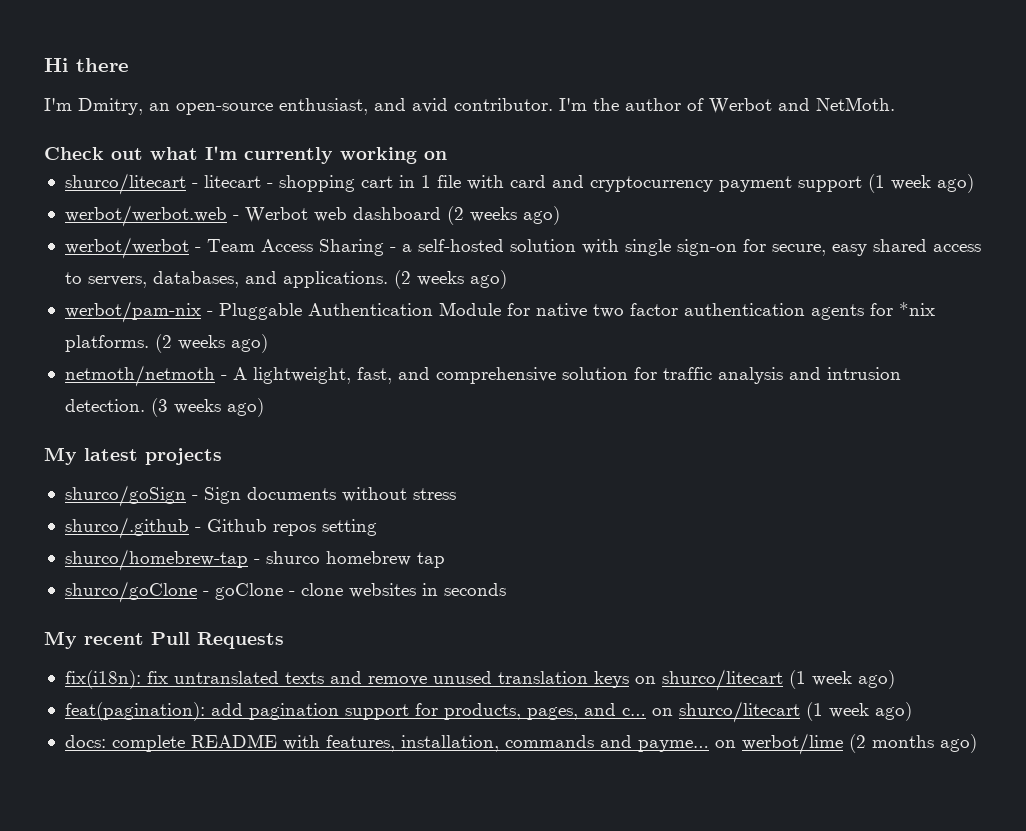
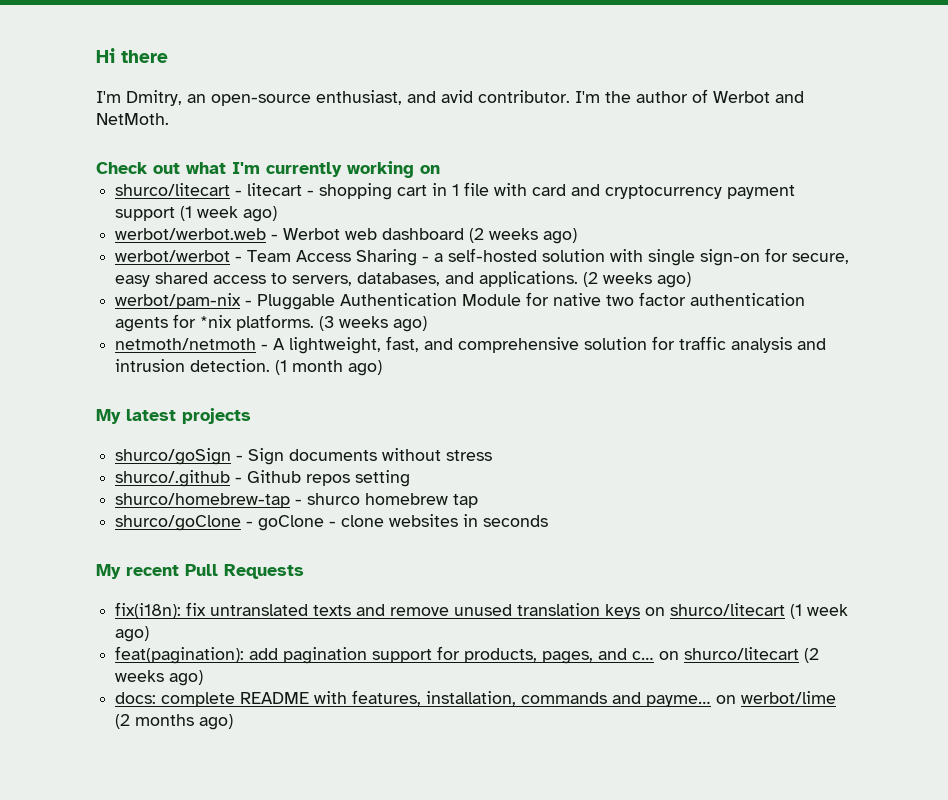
[154,334,172,353] (2 -> [319,316,335,331] (3
[150,398,221,417] (3 weeks -> [275,360,344,375] (1 month
[805,702,869,721] (1 week -> [804,648,820,663] [115,670,165,682] (2 weeks

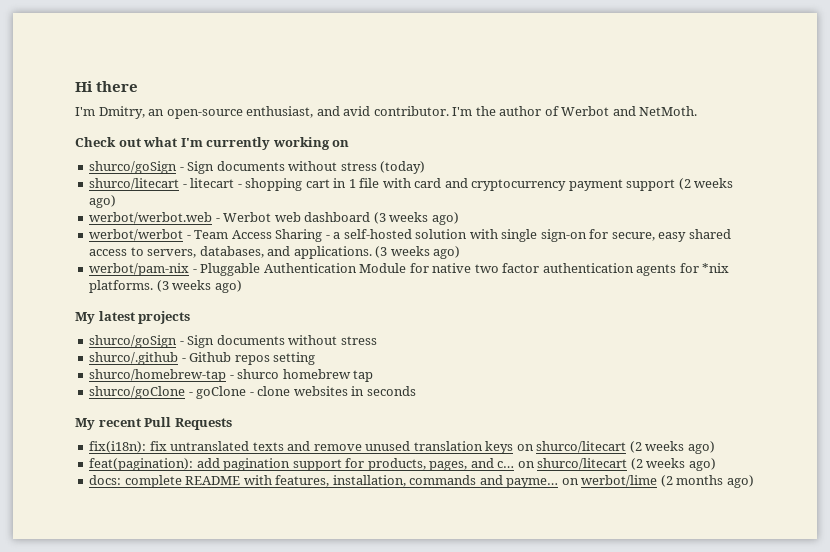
(440, 169) none -> [89,161,426,174] // shurco/goSign - Sign documents without stress (today)
[180,206,239,221] (1 week -> [678,178,734,190] (2 weeks
[469,228,485,243] (2 -> [373,212,386,224] (3
[583,272,599,287] (2 -> [375,246,388,258] (3
[115,336,827,354] [115,359,383,376] // netmoth/netmoth - A lightweight, fast, and comprehensive solution for traffic analysis and intrusion detection. (1 month ago) -> (242, 286) none
[790,604,849,619] (1 week -> [629,441,685,453] (2 weeks

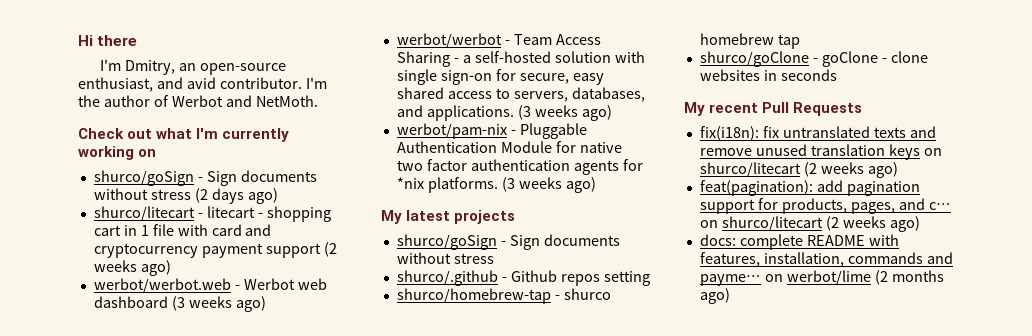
[380,161,426,174] (today) -> [194,188,278,204] (2 days ago)

